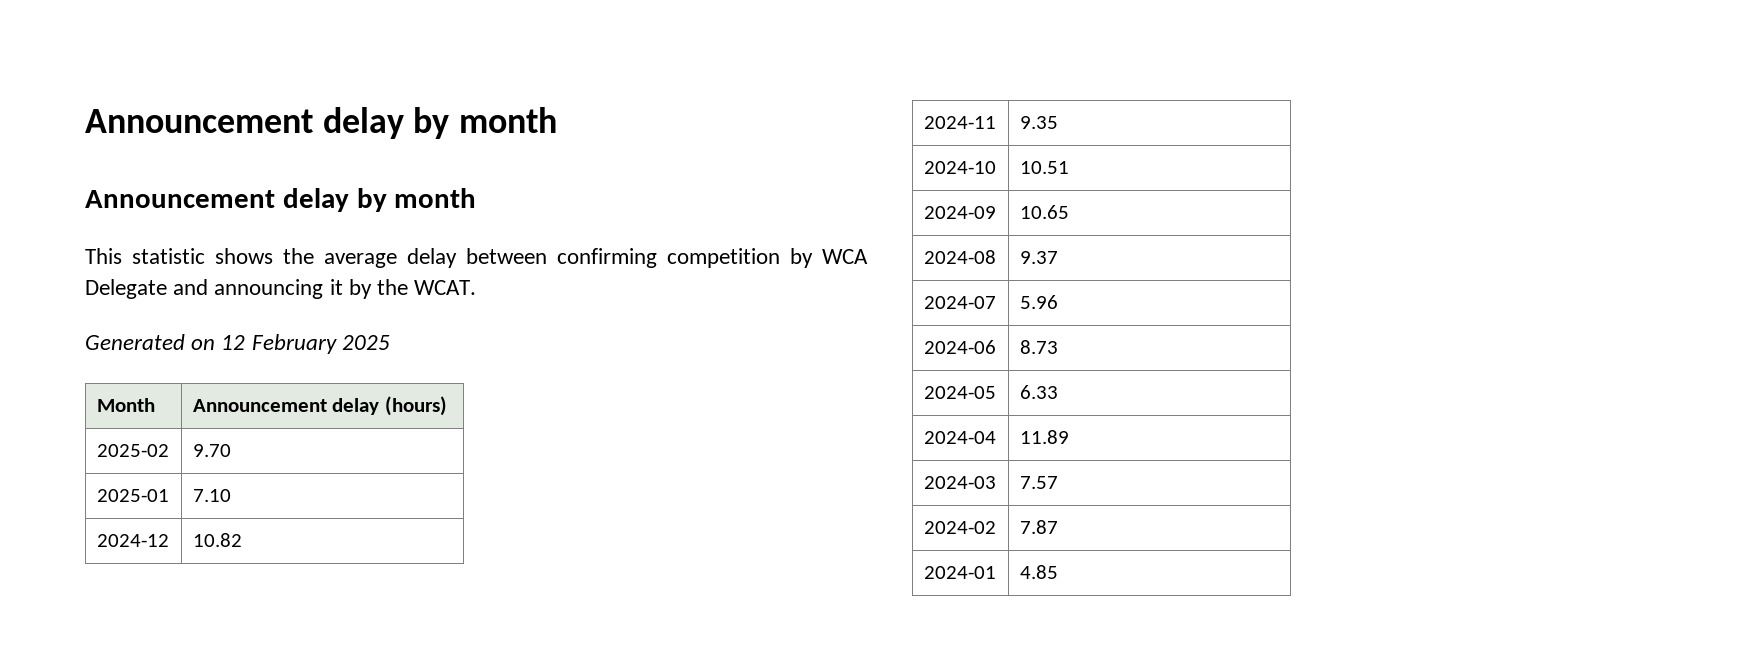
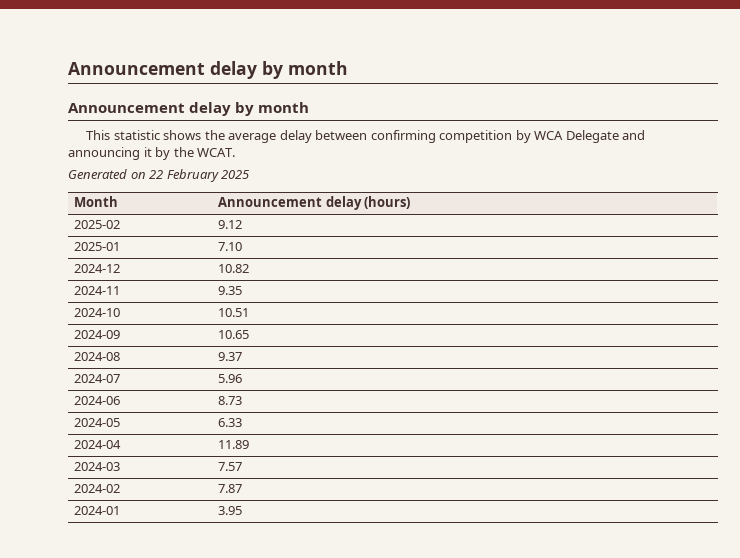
[221,335,246,350] 12 -> [149,170,164,179] 22
[192,444,231,457] 9.70 -> [218,220,243,229] 9.12
[1019,565,1058,579] 4.85 -> [218,506,243,515] 3.95

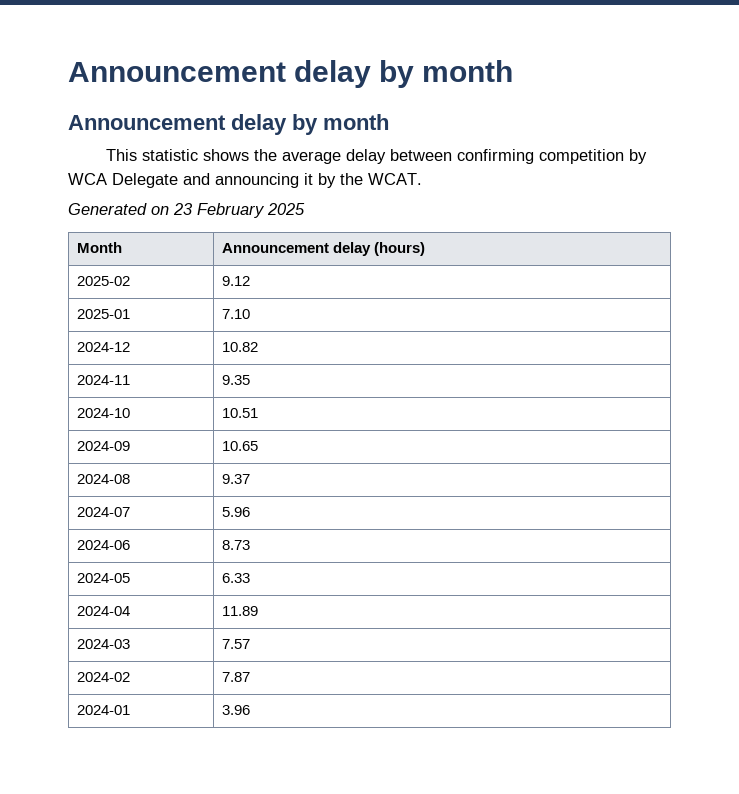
[149,170,164,179] 22 -> [173,203,193,215] 23
[218,506,243,515] 3.95 -> [221,705,250,715] 3.96

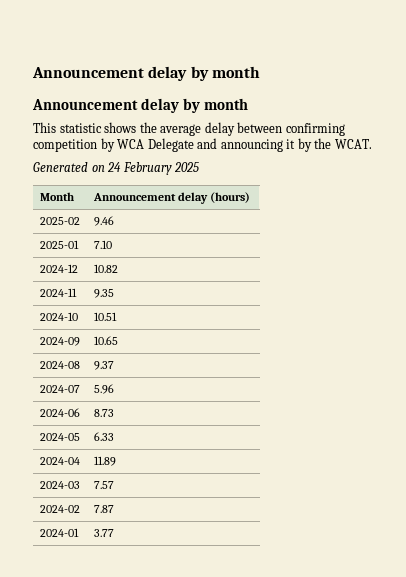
[173,203,193,215] 23 -> [107,162,122,172] 24
[221,276,250,286] 9.12 -> [93,216,114,226] 9.46
[221,705,250,715] 3.96 -> [93,529,114,537] 3.77

